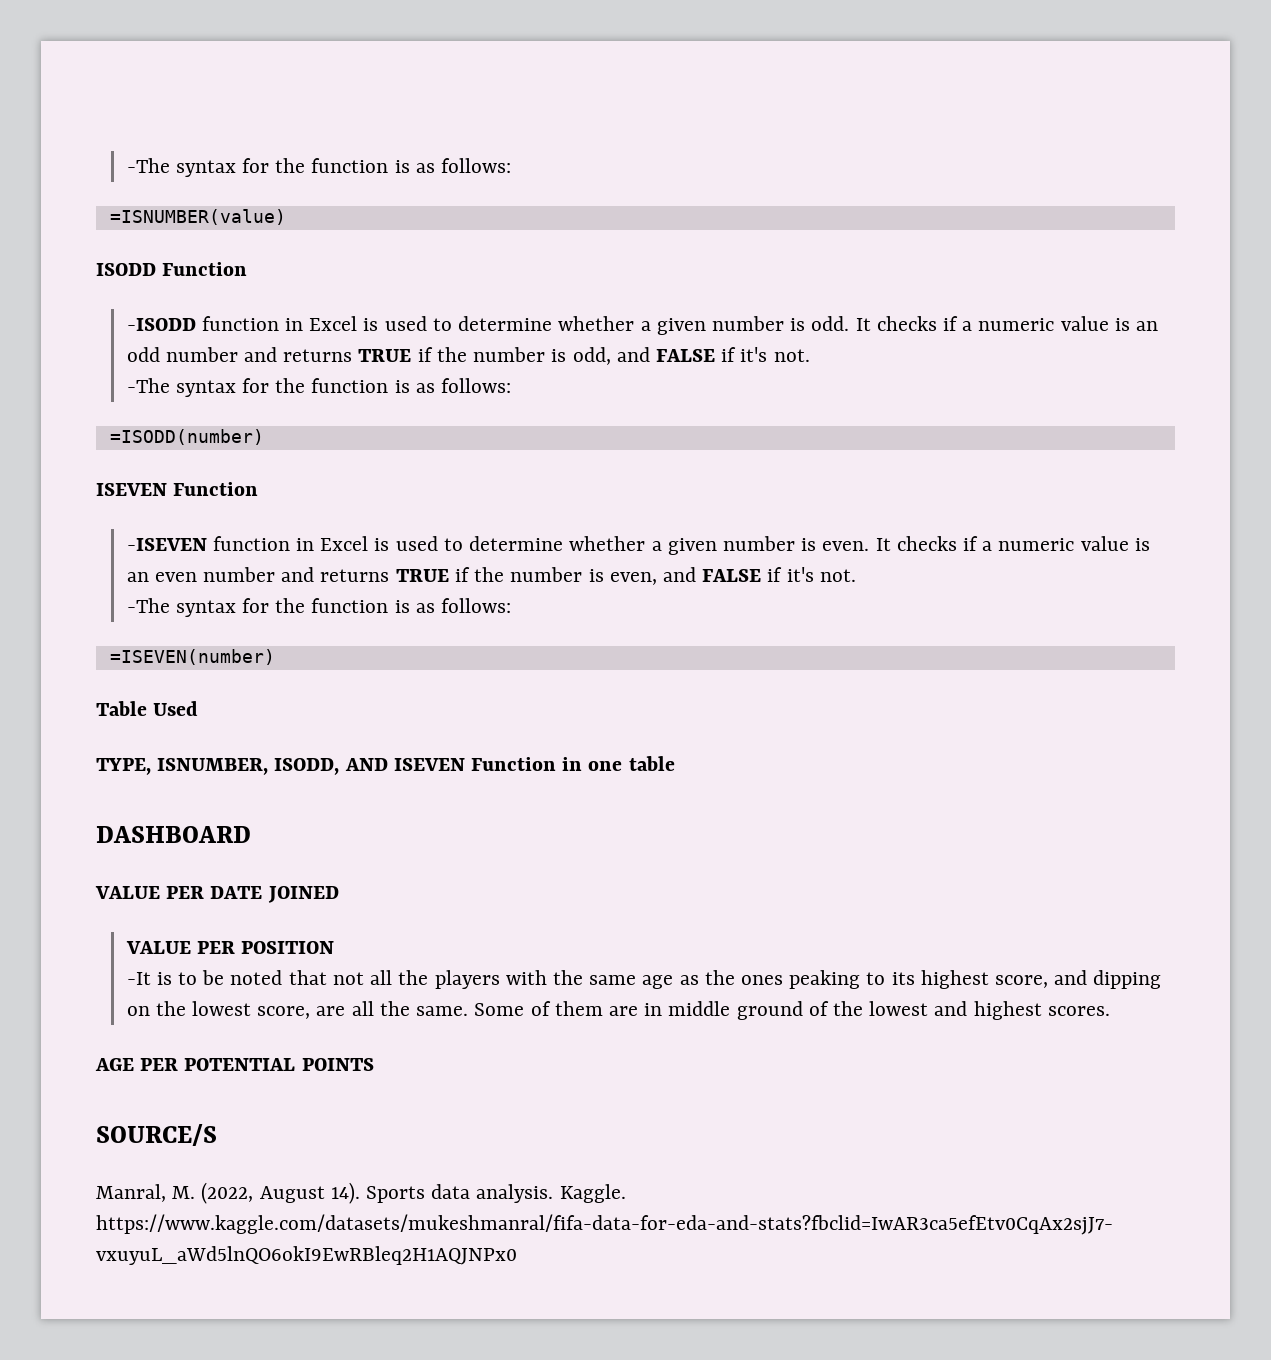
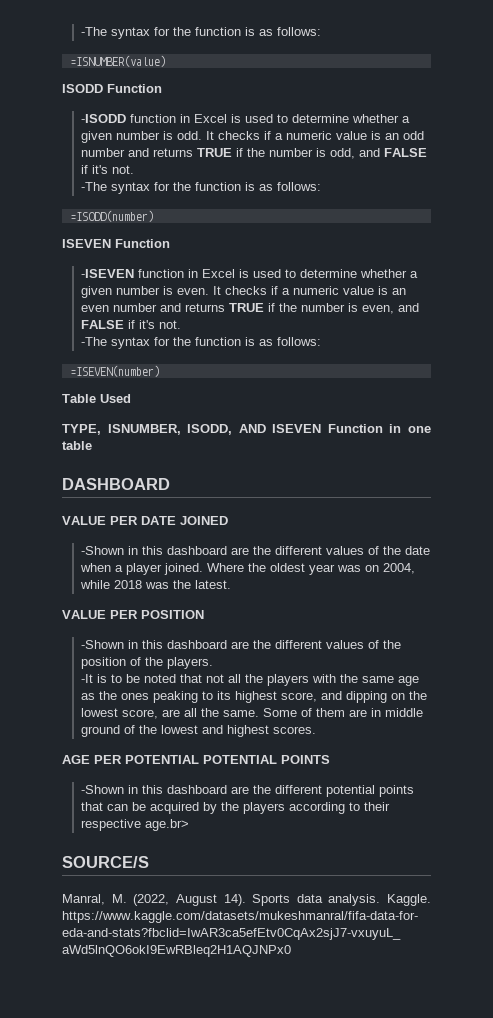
[125,941,335,954] VALUE PER POSITION -> [81,546,431,555] [80,563,416,575] [80,580,232,589] [62,610,204,619] [81,640,402,649] [81,657,214,669] -Shown in this dashboard are the different values of the date when a player joined. Where the oldest year was on 2004, while 2018 was the latest. // VALUE PER POSITION // -Shown in this dashboard are the different values of the position of the players.
(296, 1064) none -> [203,755,277,764] POTENTIAL
(374, 1064) none -> [81,785,415,797] [81,802,391,814] [81,819,190,831] // -Shown in this dashboard are the different potential points that can be acquired by the players according to their respective age.br>

